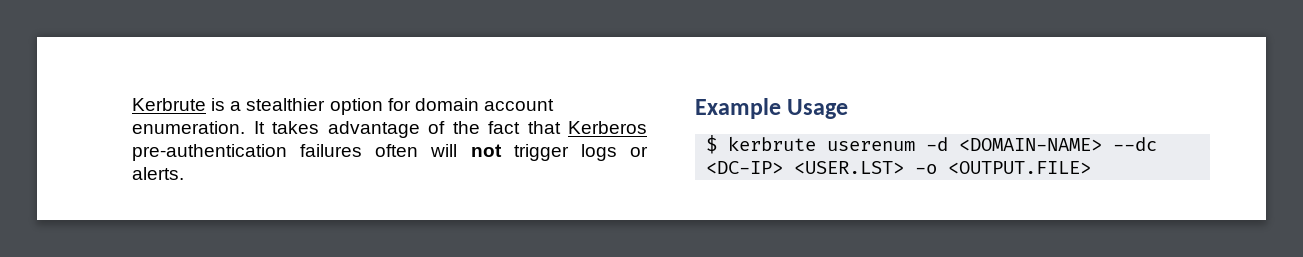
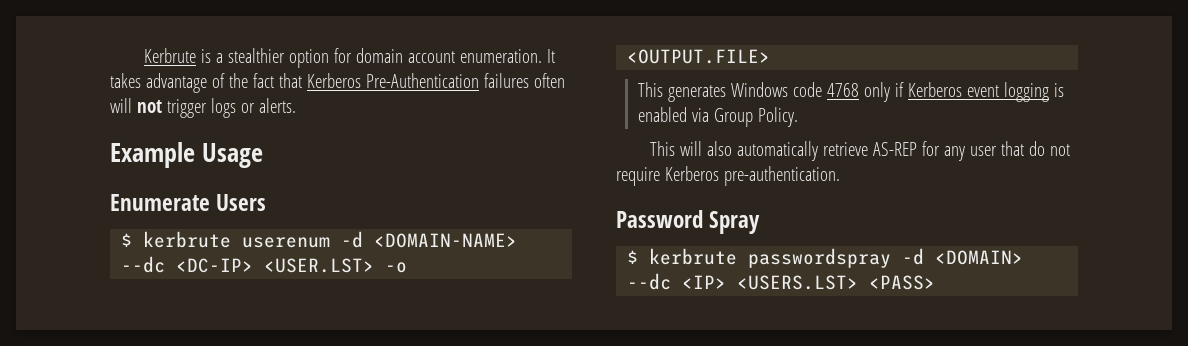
[132,144,287,161] pre-authentication -> [365,73,479,88] Pre-Authentication
(849, 109) none -> [110,194,267,211] // Enumerate Users
(1092, 167) none -> [637,82,1064,102] [637,107,798,127] [650,141,1070,161] [616,166,840,186] [616,210,761,234] [627,248,1024,268] [627,273,936,290] // This generates Windows code 4768 only if Kerberos event logging is enabled via Group Policy. // This will also automatically retrieve AS-REP for any user that do not require Kerberos pre-authentication. // Password Spray // $ kerbrute passwordspray -d <DOMAIN> --dc <IP> <USERS.LST> <PASS>

